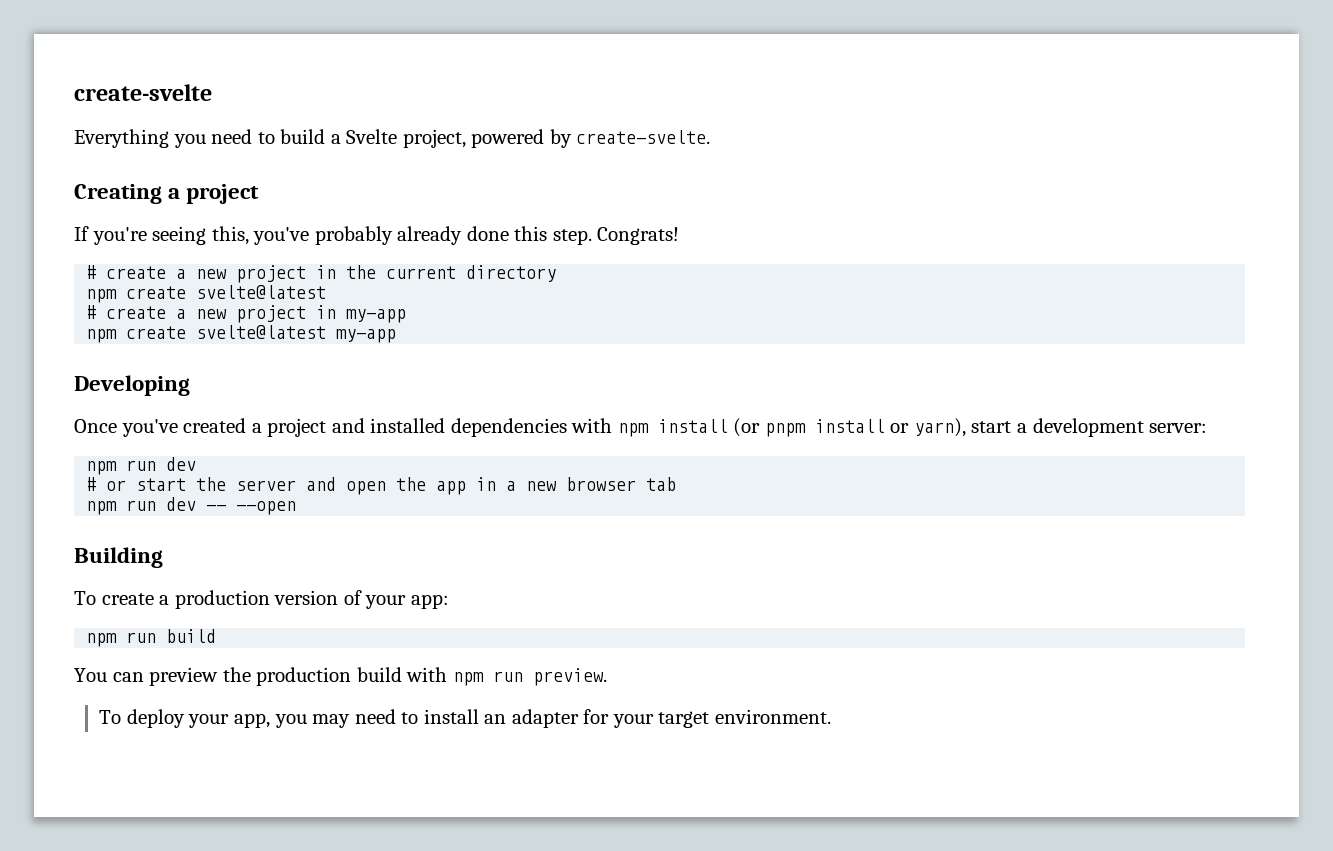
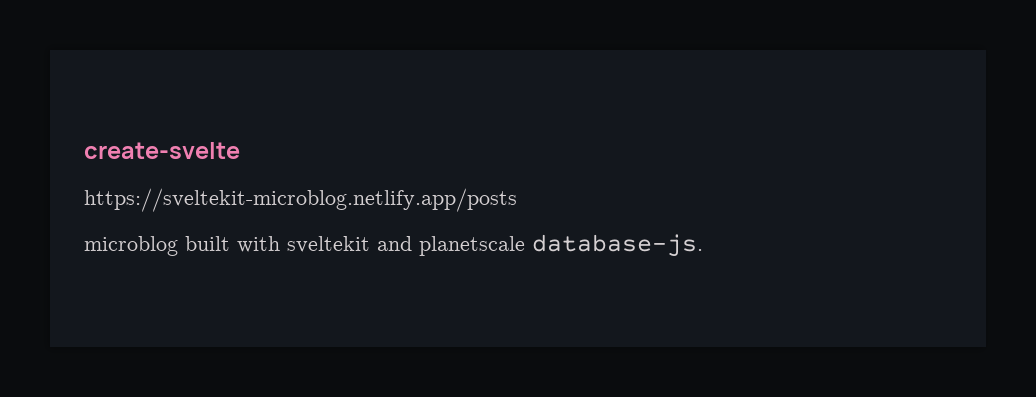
[74,129,711,148] [74,184,260,204] [74,226,680,245] [86,265,557,283] [86,285,327,303] [86,305,407,323] [86,325,397,343] [74,375,190,396] [74,418,1208,437] [86,457,197,475] [86,477,677,495] [86,497,297,515] [74,547,163,568] [74,590,449,609] [86,629,217,647] [74,667,607,686] [99,709,831,728] Everything you need to build a Svelte project, powered by create-svelte. // Creating a project // If you're seeing this, you've probably already done this step. Congrats! // # create a new project in the current directory // npm create svelte@latest // # create a new project in my-app // npm create svelte@latest my-app // Developing // Once you've created a project and installed dependencies with npm install (or pnpm install or yarn), start a development server: // npm run dev // # or start the server and open the app in a new browser tab // npm run dev -- --open // Building // To create a production version of your app: // npm run build // You can preview the production build with npm run preview. // To deploy your app, you may need to install an adapter for your target environment. -> [84,188,517,212] [84,234,703,257] https://sveltekit-microblog.netlify.app/posts // microblog built with sveltekit and planetscale database-js.

